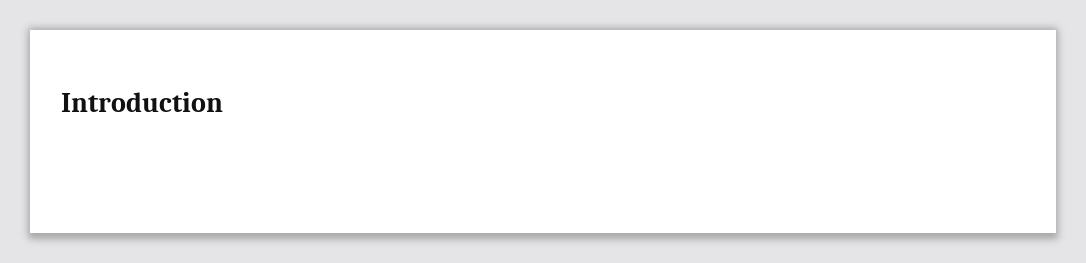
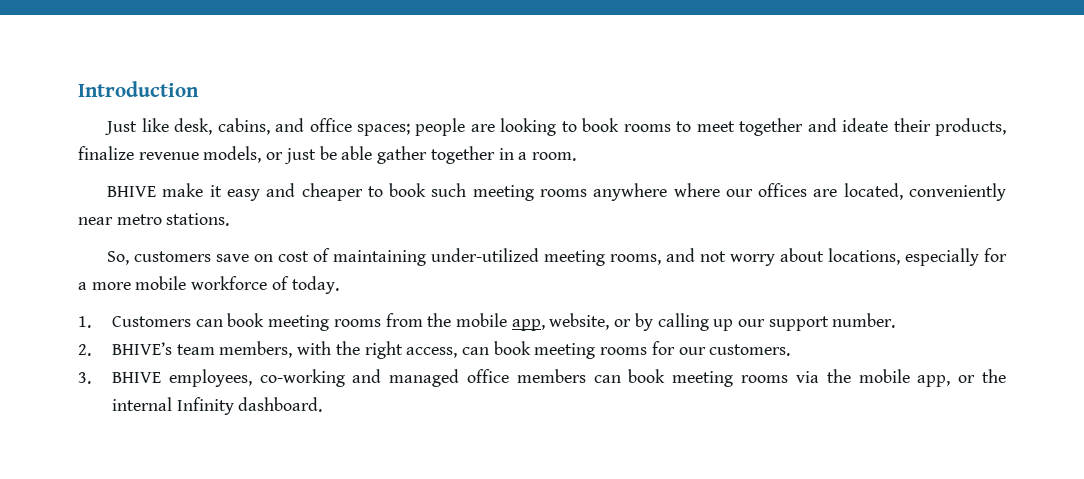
(223, 102) none -> [105,118,1007,136] [78,146,576,164] [107,183,1007,201] [78,213,230,226] [107,248,1007,266] [78,276,339,294] [78,313,896,331] [78,341,791,359] [78,369,1006,387] [111,397,323,415] // Just like desk, cabins, and office spaces; people are looking to book rooms to meet together and ideate their products, finalize revenue models, or just be able gather together in a room. // BHIVE make it easy and cheaper to book such meeting rooms anywhere where our offices are located, conveniently near metro stations. // So, customers save on cost of maintaining under-utilized meeting rooms, and not worry about locations, especially for a more mobile workforce of today. // 1. Customers can book meeting rooms from the mobile app, website, or by calling up our support number. // 2. BHIVE’s team members, with the right access, can book meeting rooms for our customers. // 3. BHIVE employees, co-working and managed office members can book meeting rooms via the mobile app, or the internal Infinity dashboard.

